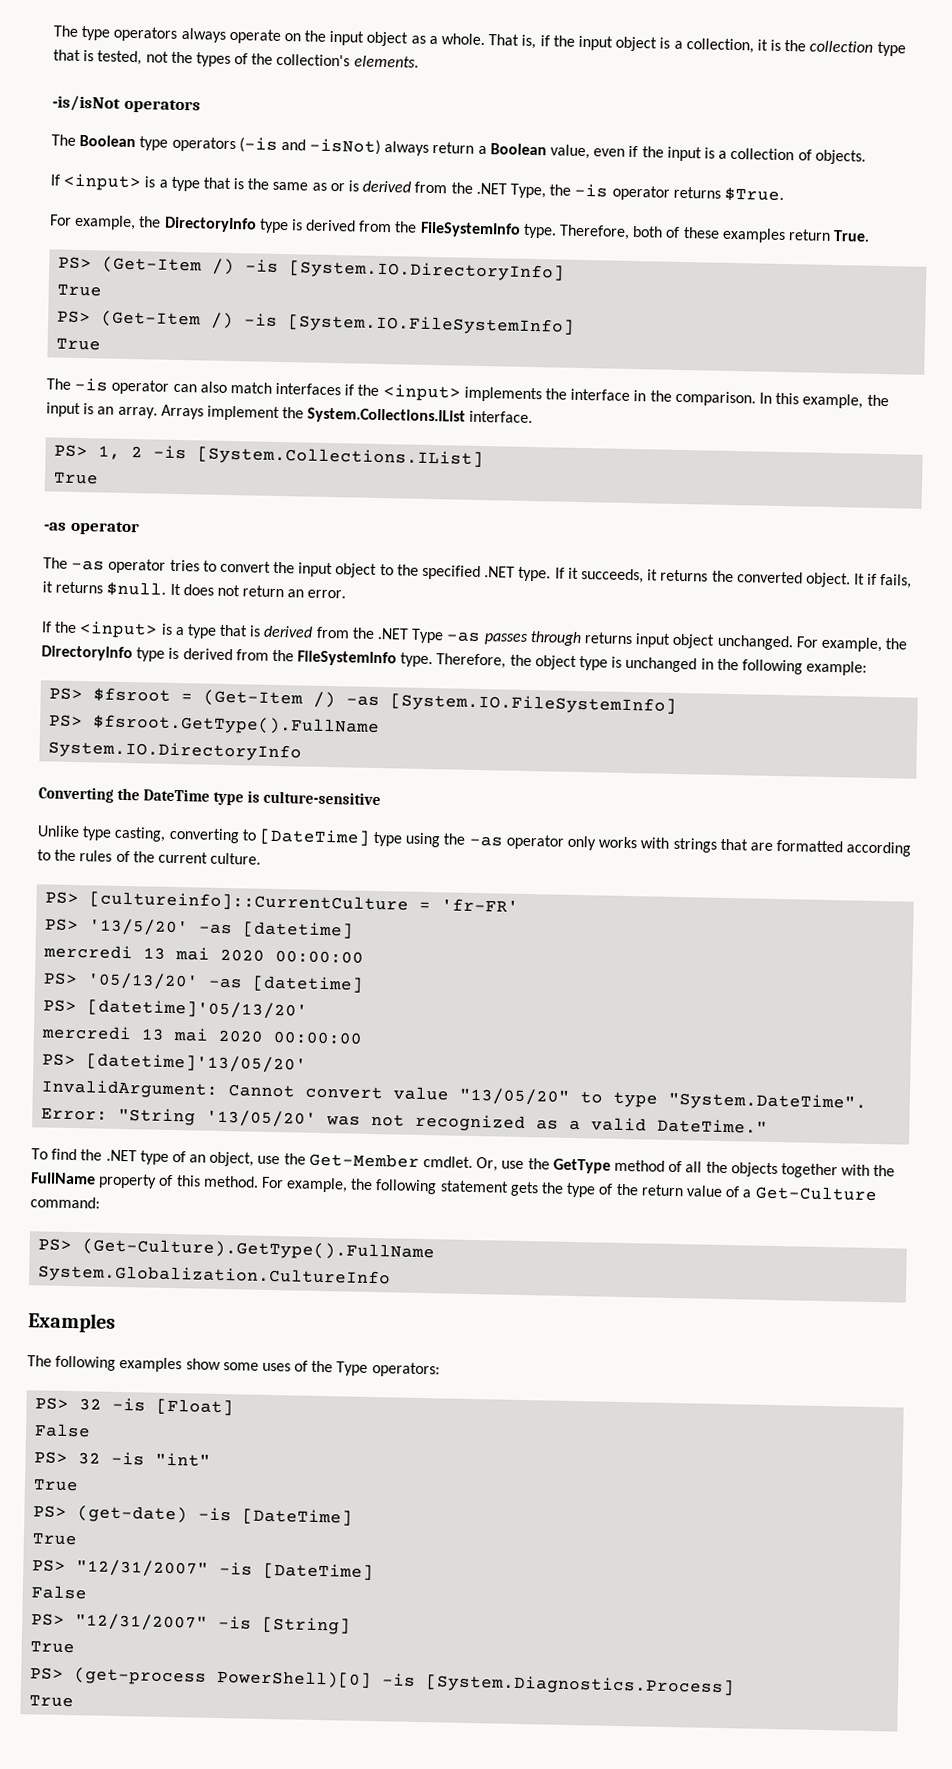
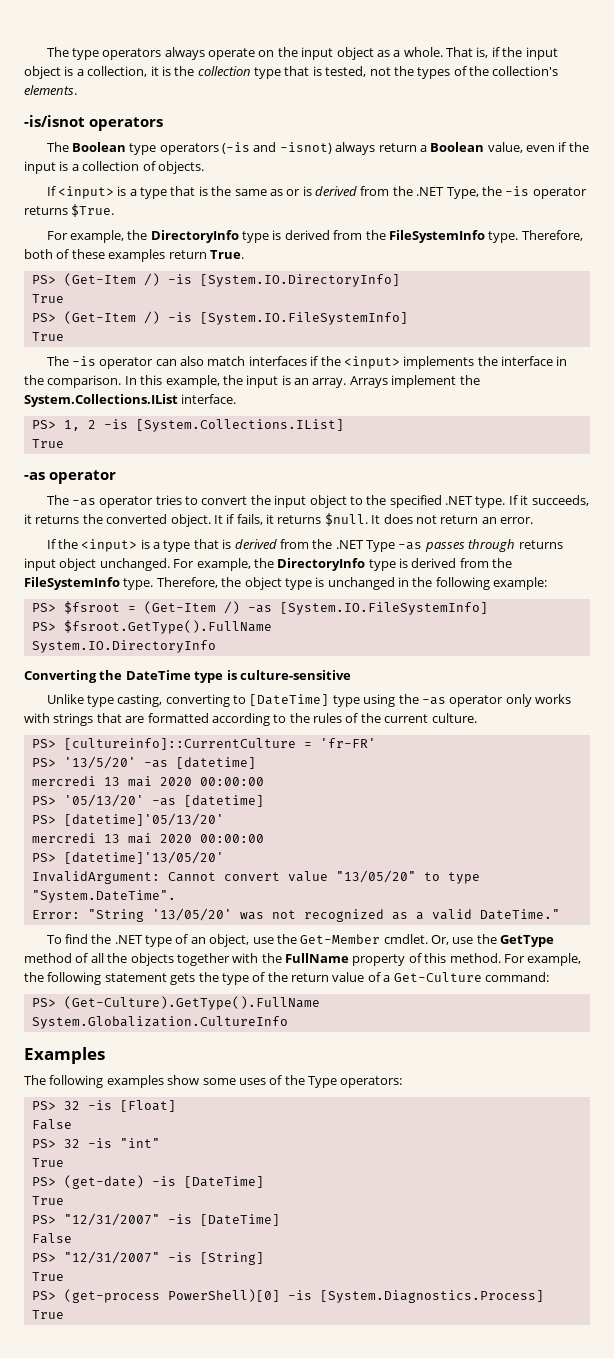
[52,95,121,112] -is/isNot -> [24,115,85,127] -is/isnot
[309,138,382,155] -isNot) -> [279,142,332,154] -isnot)

